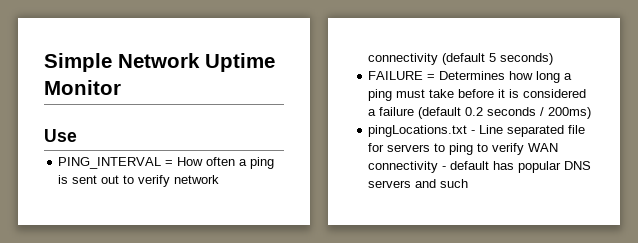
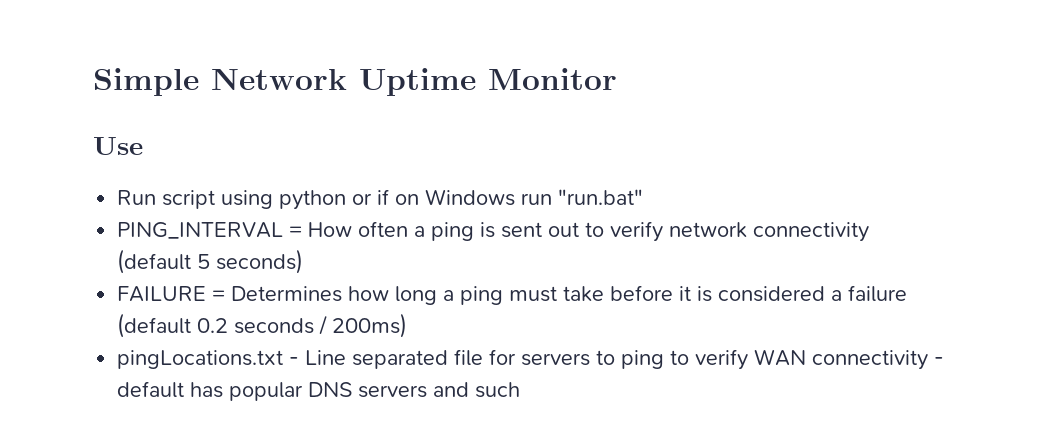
(77, 135) none -> [117,189,644,210] // Run script using python or if on Windows run "run.bat"

